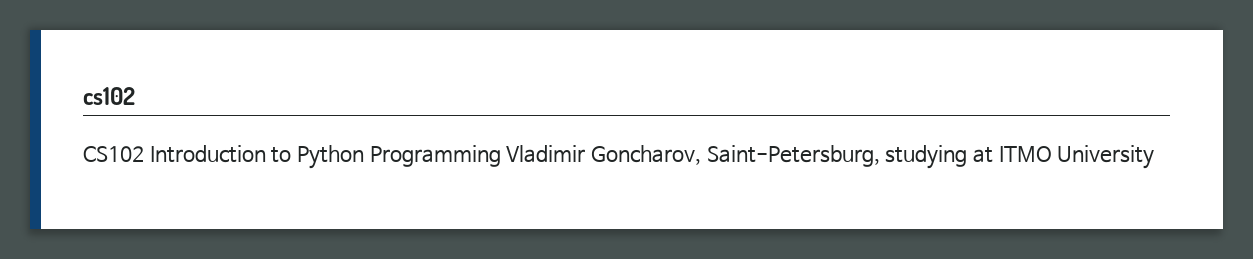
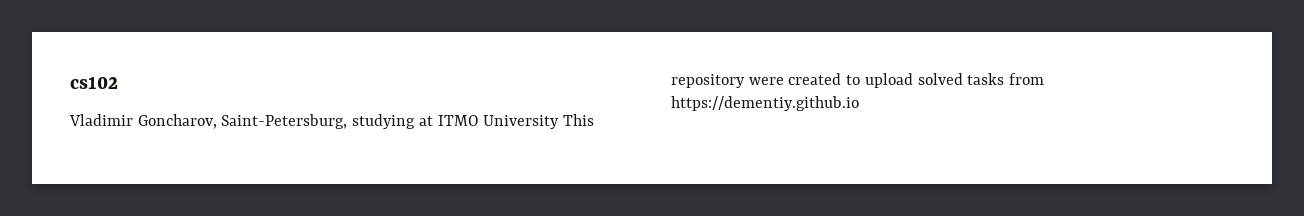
[83,145,501,169] CS102 Introduction to Python Programming -> (118, 82) none
(1155, 157) none -> [563,114,595,126] [671,73,1045,88] [671,96,859,111] This repository were created to upload solved tasks from https://dementiy.github.io

